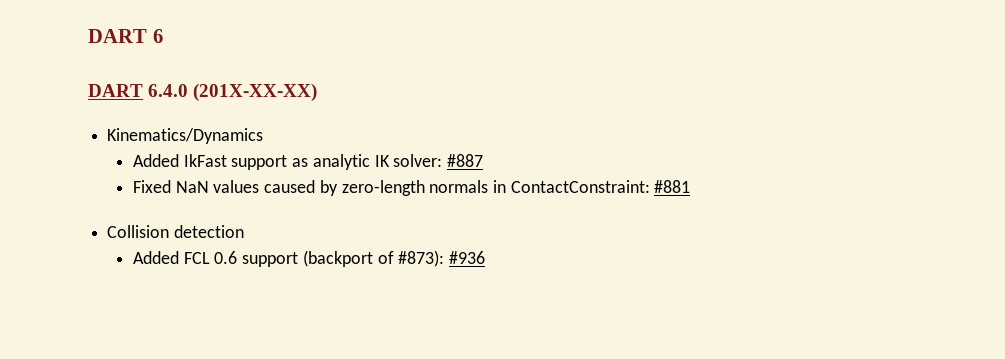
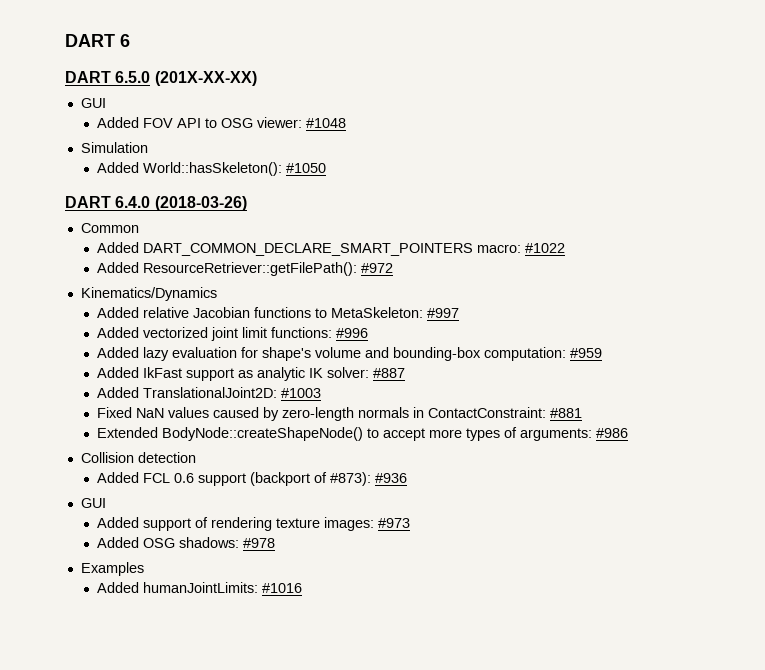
[148,84,189,97] 6.4.0 -> [115,71,151,83] 6.5.0
[107,128,264,144] Kinematics/Dynamics -> [80,98,106,108] [97,117,347,128] [80,142,148,153] [97,162,327,176] [65,196,247,211] [80,223,139,233] [97,242,566,256] [97,262,394,276] [80,287,217,301] [97,307,460,318] [97,327,369,341] [97,347,603,361] GUI // Added FOV API to OSG viewer: #1048 // Simulation // Added World::hasSkeleton(): #1050 // DART 6.4.0 (2018-03-26) // Common // Added DART_COMMON_DECLARE_SMART_POINTERS macro: #1022 // Added ResourceRetriever::getFilePath(): #972 // Kinematics/Dynamics // Added relative Jacobian functions to MetaSkeleton: #997 // Added vectorized joint limit functions: #996 // Added lazy evaluation for shape's volume and bounding-box computation: #959
(483, 160) none -> [97,387,322,398] // Added TranslationalJoint2D: #1003
(691, 186) none -> [97,427,629,441] // Extended BodyNode::createShapeNode() to accept more types of arguments: #986
(485, 257) none -> [80,498,106,508] [97,517,411,531] [97,537,276,548] [80,562,144,576] [97,582,303,593] // GUI // Added support of rendering texture images: #973 // Added OSG shadows: #978 // Examples // Added humanJointLimits: #1016

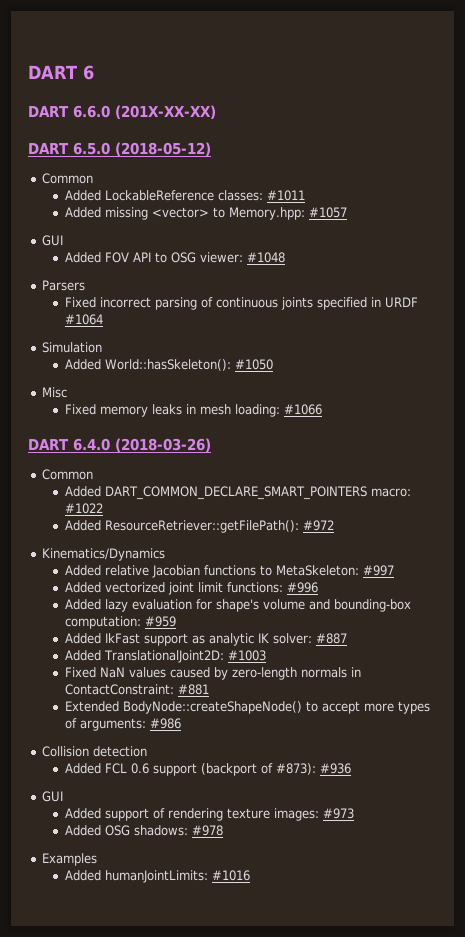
(130, 40) none -> [28,105,216,119] // DART 6.6.0 (201X-XX-XX)
[154,71,257,86] (201X-XX-XX) -> [115,142,211,156] [42,173,94,184] [65,190,306,201] [65,207,348,220] (2018-05-12) // Common // Added LockableReference classes: #1011 // Added missing <vector> to Memory.hpp: #1057
[80,142,148,153] [97,162,327,176] Simulation // Added World::hasSkeleton(): #1050 -> [42,280,86,291] [65,297,419,310] [65,314,104,325] [42,342,103,353] [65,359,274,371] [42,387,68,398] [65,404,323,417] Parsers // Fixed incorrect parsing of continuous joints specified in URDF #1064 // Simulation // Added World::hasSkeleton(): #1050 // Misc // Fixed memory leaks in mesh loading: #1066

